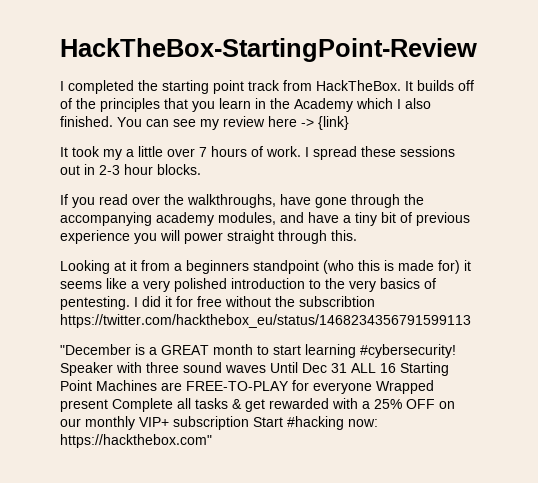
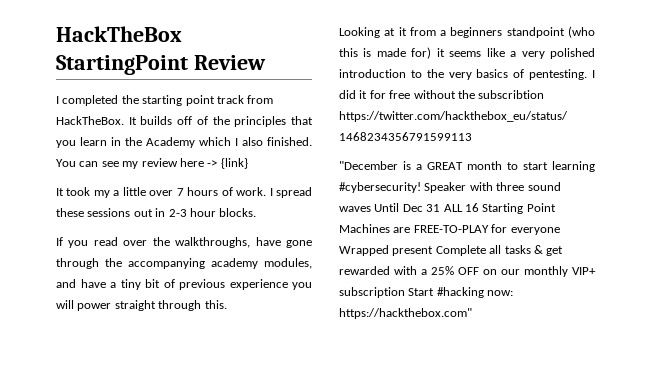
[60,38,477,62] HackTheBox-StartingPoint-Review -> [56,26,182,42] [56,55,266,75] HackTheBox StartingPoint Review

